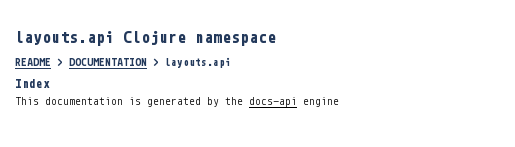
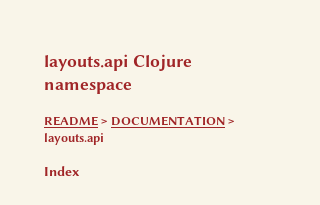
[15,97,339,107] // This documentation is generated by the docs-api engine -> (80, 171) none

